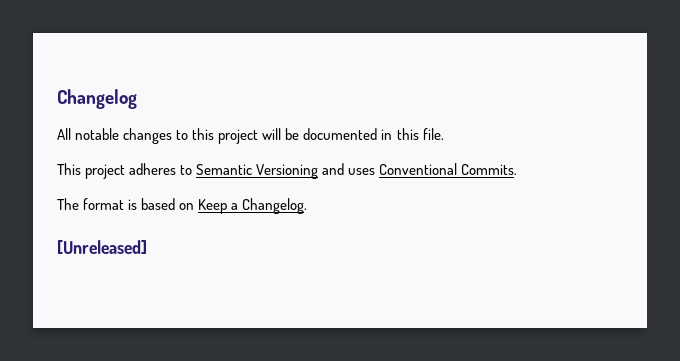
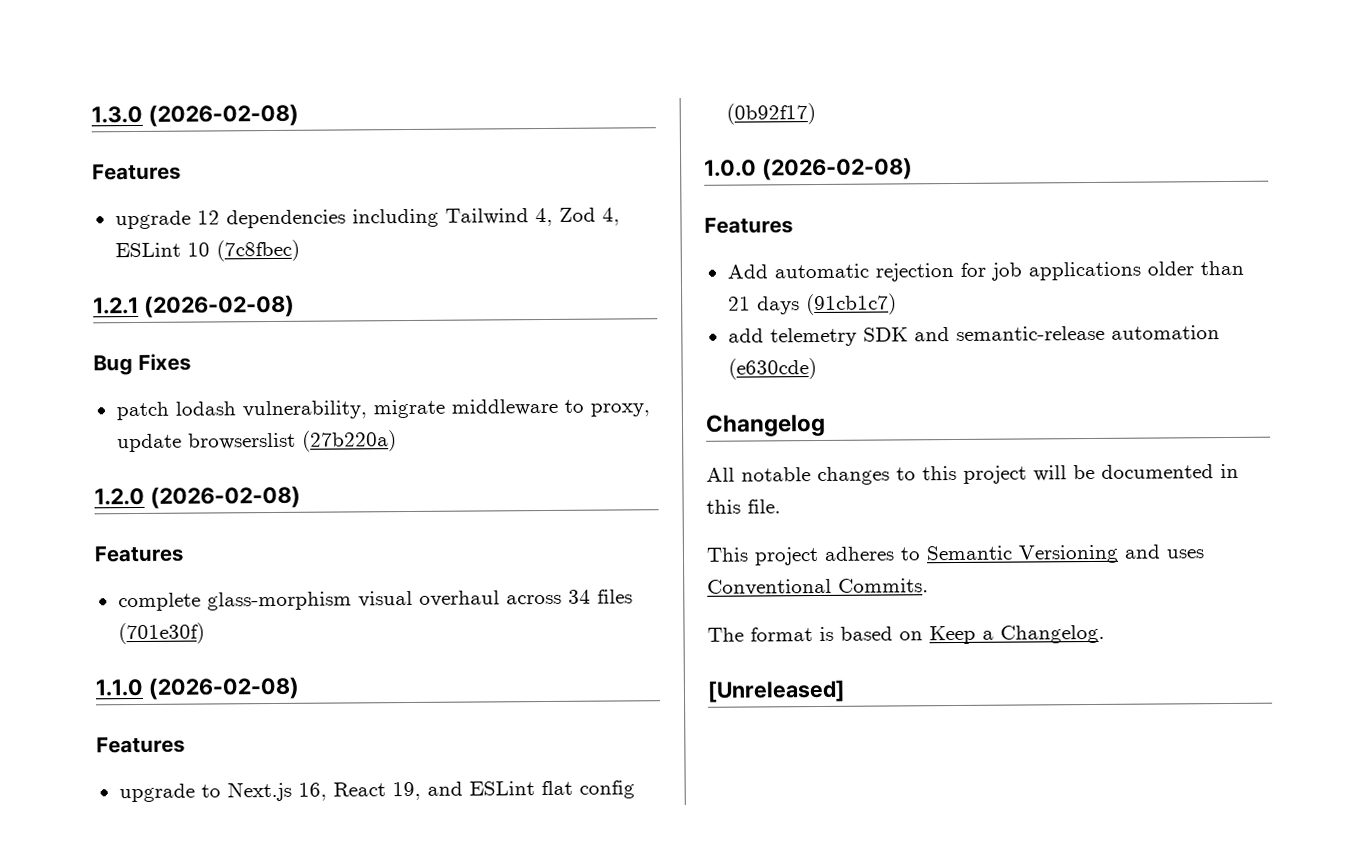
(57, 99) none -> [91,103,299,127] [92,163,181,181] [114,207,620,230] [114,239,300,262] [93,294,295,318] [93,353,191,376] [115,398,650,421] [116,430,397,453] [94,485,301,509] [94,545,183,563] [117,589,633,612] [117,622,205,645] [95,676,300,700] [96,736,185,754] [118,780,635,803] [725,103,816,125] [704,157,913,181] [704,217,793,234] [726,260,1244,282] [727,293,897,316] [727,325,1220,347] [727,358,817,380] 1.3.0 (2026-02-08) // Features // upgrade 12 dependencies including Tailwind 4, Zod 4, ESLint 10 (7c8fbec) // 1.2.1 (2026-02-08) // Bug Fixes // patch lodash vulnerability, migrate middleware to proxy, update browserslist (27b220a) // 1.2.0 (2026-02-08) // Features // complete glass-morphism visual overhaul across 34 files (701e30f) // 1.1.0 (2026-02-08) // Features // upgrade to Next.js 16, React 19, and ESLint flat config (0b92f17) // 1.0.0 (2026-02-08) // Features // Add automatic rejection for job applications older than 21 days (91cb1c7) // add telemetry SDK and semantic-release automation (e630cde) //

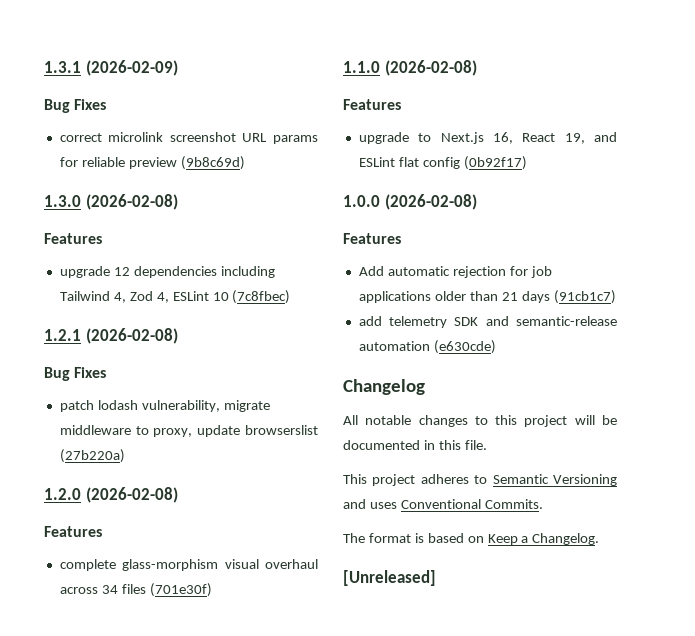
(91, 114) none -> [44,60,178,76] [44,99,107,113] [59,132,319,144] [59,156,245,170] 1.3.1 (2026-02-09) // Bug Fixes // correct microlink screenshot URL params for reliable preview (9b8c69d) //

